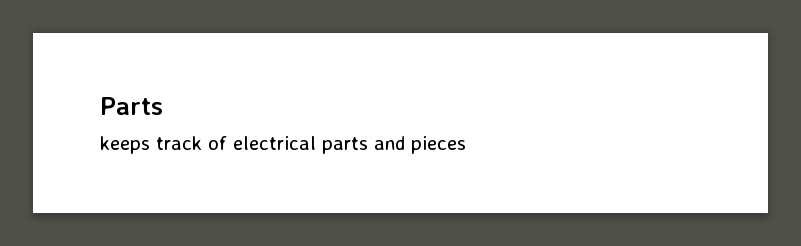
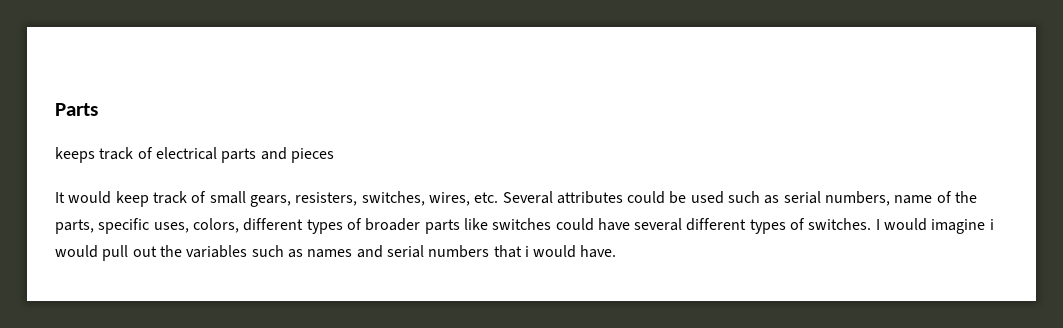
(466, 145) none -> [55,191,978,207] [55,218,994,234] [55,245,617,261] // It would keep track of small gears, resisters, switches, wires, etc. Several attributes could be used such as serial numbers, name of the parts, specific uses, colors, different types of broader parts like switches could have several different types of switches. I would imagine i would pull out the variables such as names and serial numbers that i would have.

